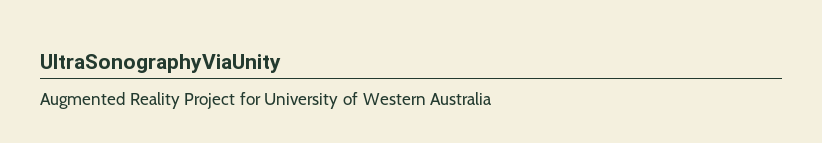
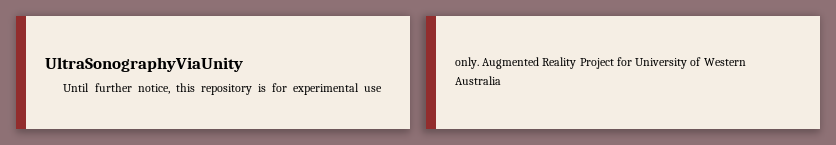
(281, 63) none -> [63,83,382,95] [455,57,479,69] Until further notice, this repository is for experimental use only.

